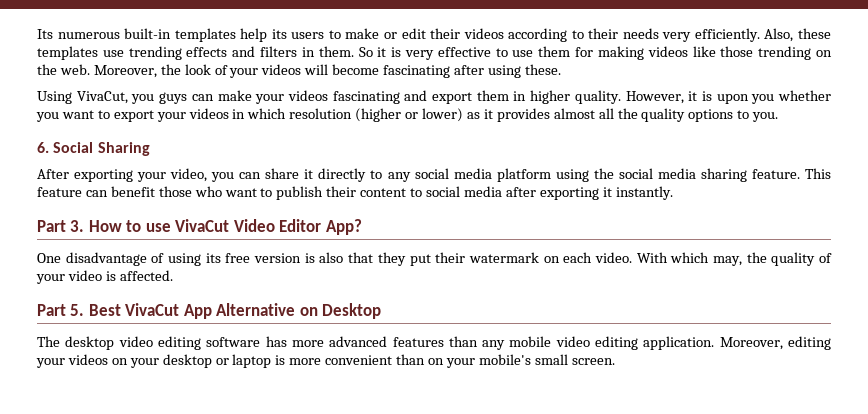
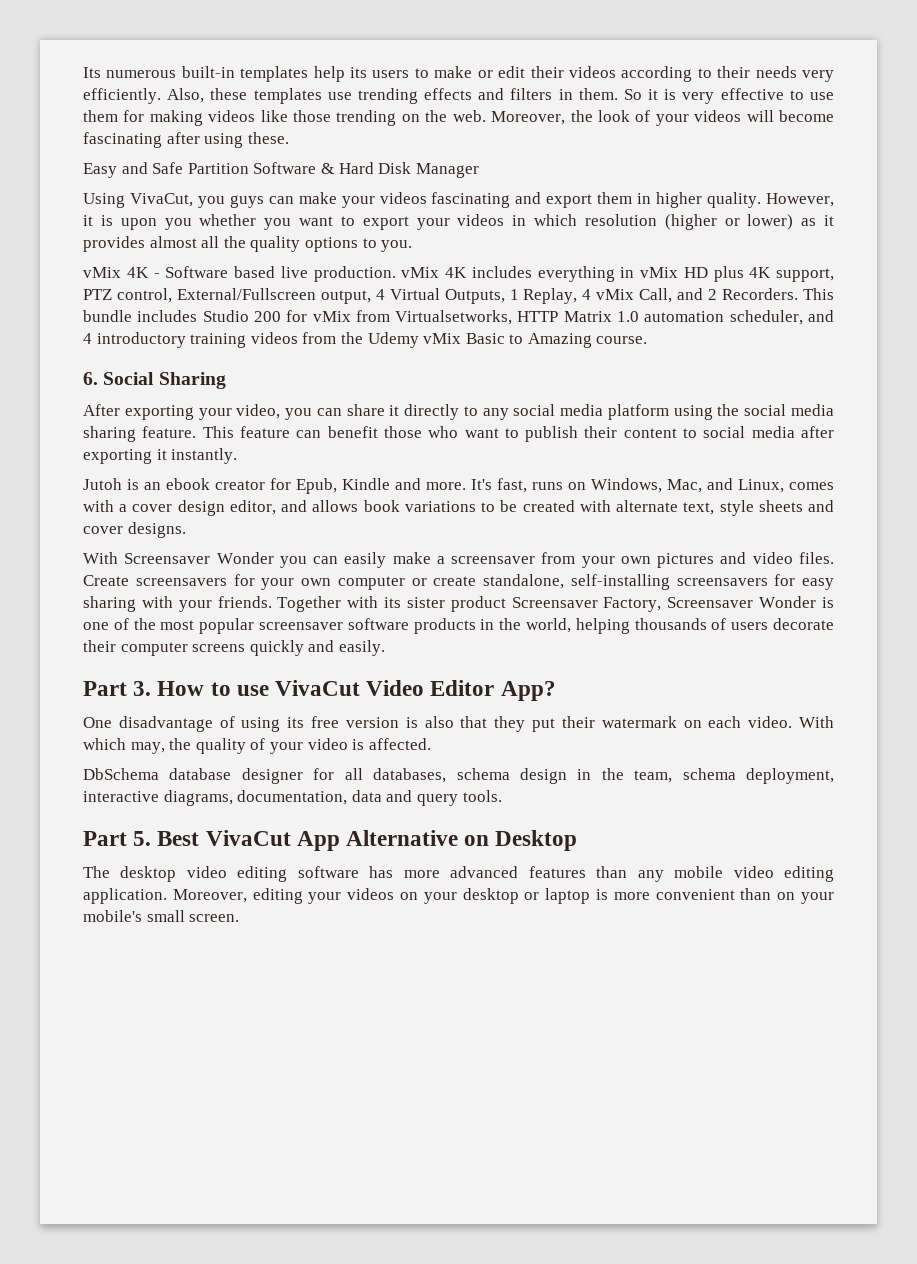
(561, 69) none -> [83,162,479,178] // Easy and Safe Partition Software & Hard Disk Manager
(779, 117) none -> [83,266,834,282] [83,288,834,304] [83,310,834,325] [83,332,648,348] // vMix 4K - Software based live production. vMix 4K includes everything in vMix HD plus 4K support, PTZ control, External/Fullscreen output, 4 Virtual Outputs, 1 Replay, 4 vMix Call, and 2 Recorders. This bundle includes Studio 200 for vMix from Virtualsetworks, HTTP Matrix 1.0 automation scheduler, and 4 introductory training videos from the Udemy vMix Basic to Amazing course.
(673, 193) none -> [83,478,834,494] [83,500,835,516] [83,522,186,538] [83,552,834,568] [83,574,834,590] [83,596,834,612] [83,618,834,634] [83,640,385,656] // Jutoh is an ebook creator for Epub, Kindle and more. It's fast, runs on Windows, Mac, and Linux, comes with a cover design editor, and allows book variations to be created with alternate text, style sheets and cover designs. // With Screensaver Wonder you can easily make a screensaver from your own pictures and video files. Create screensavers for your own computer or create standalone, self-installing screensavers for easy sharing with your friends. Together with its sister product Screensaver Factory, Screensaver Wonder is one of the most popular screensaver software products in the world, helping thousands of users decorate their computer screens quickly and easily.
(173, 275) none -> [83,768,834,784] [83,790,502,806] // DbSchema database designer for all databases, schema design in the team, schema deployment, interactive diagrams, documentation, data and query tools.

